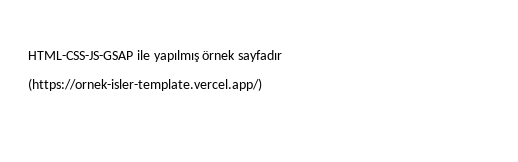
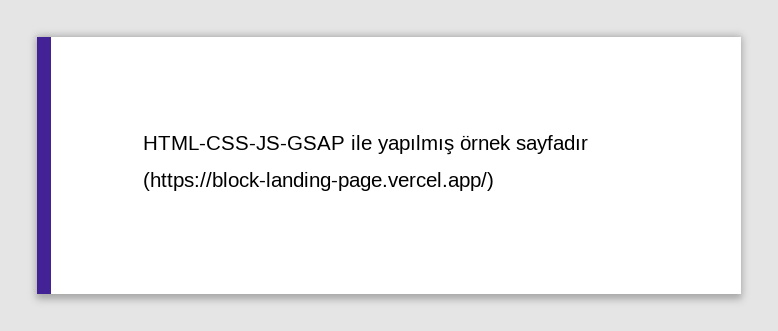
[28,78,262,91] (https://ornek-isler-template.vercel.app/) -> [143,172,494,191] (https://block-landing-page.vercel.app/)

